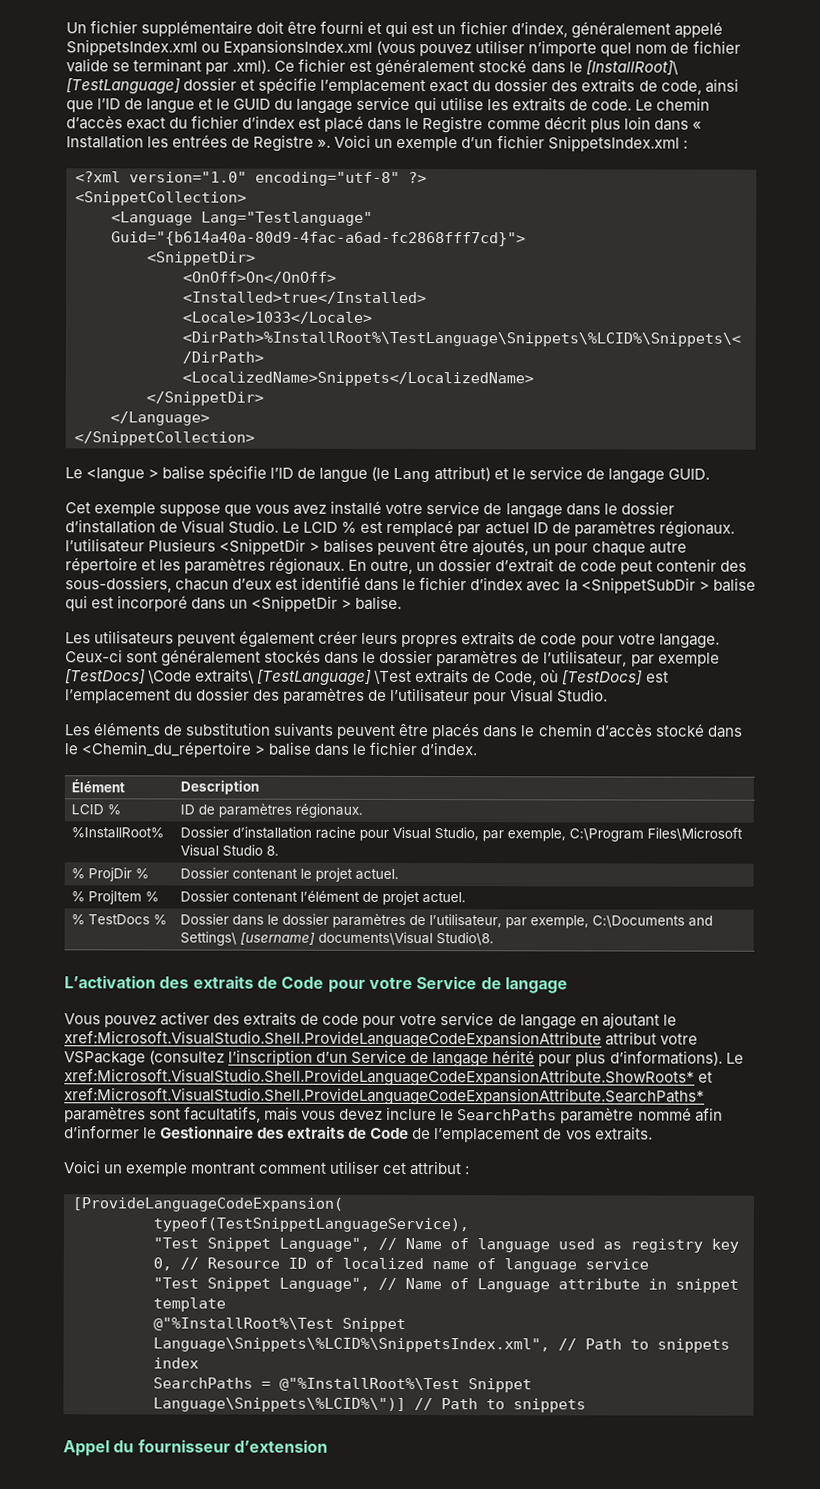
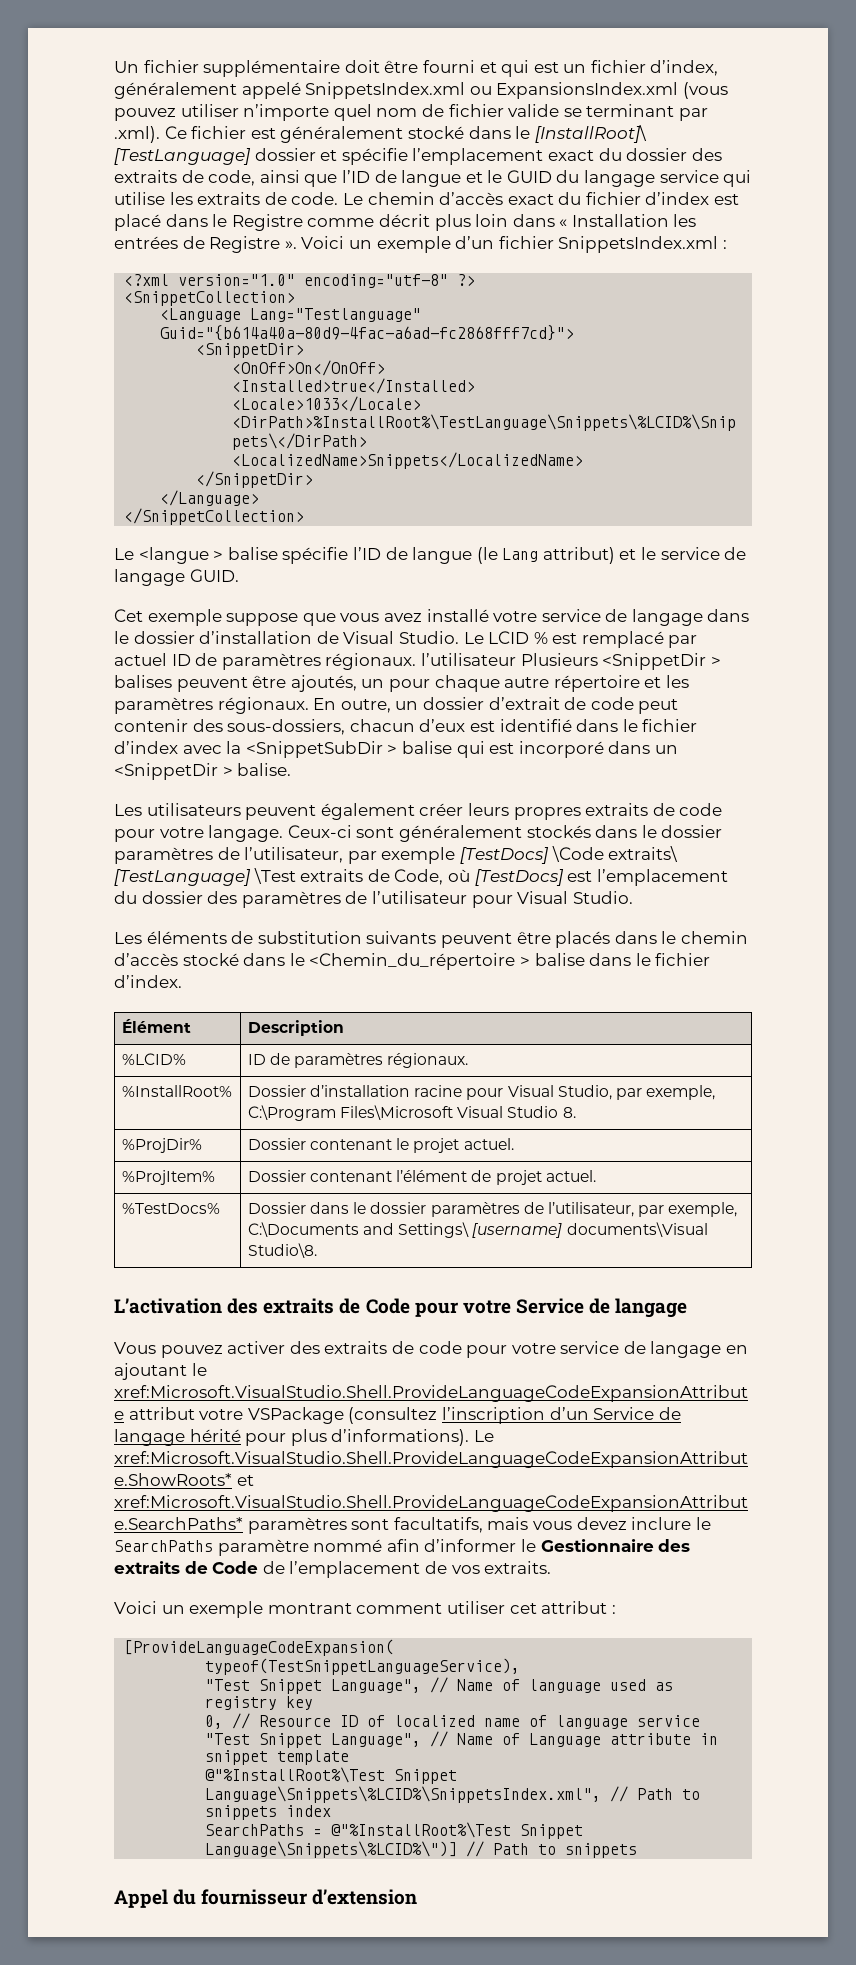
[70,804,121,815] LCID % -> [121,1053,186,1065] %LCID%
[70,867,149,882] % ProjDir % -> [121,1138,202,1153] %ProjDir%
[70,890,159,905] % ProjItem % -> [121,1170,215,1185] %ProjItem%
[70,914,167,925] % TestDocs % -> [121,1203,220,1214] %TestDocs%

